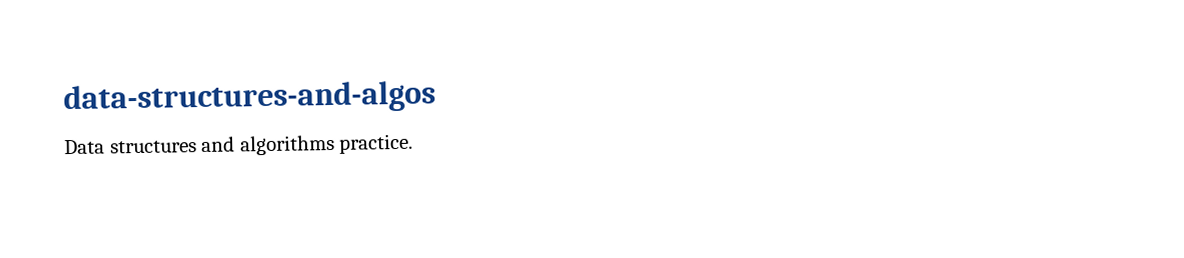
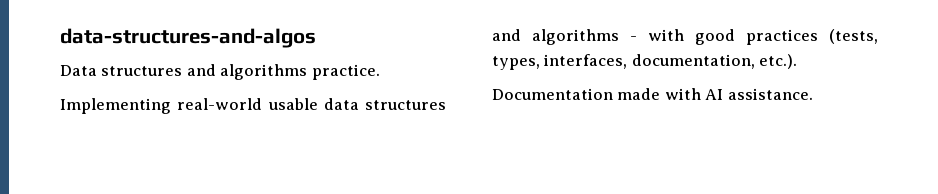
(414, 143) none -> [60,98,446,114] [492,29,878,45] [492,54,798,70] [492,88,813,100] // Implementing real-world usable data structures and algorithms - with good practices (tests, types, interfaces, documentation, etc.). // Documentation made with AI assistance.

